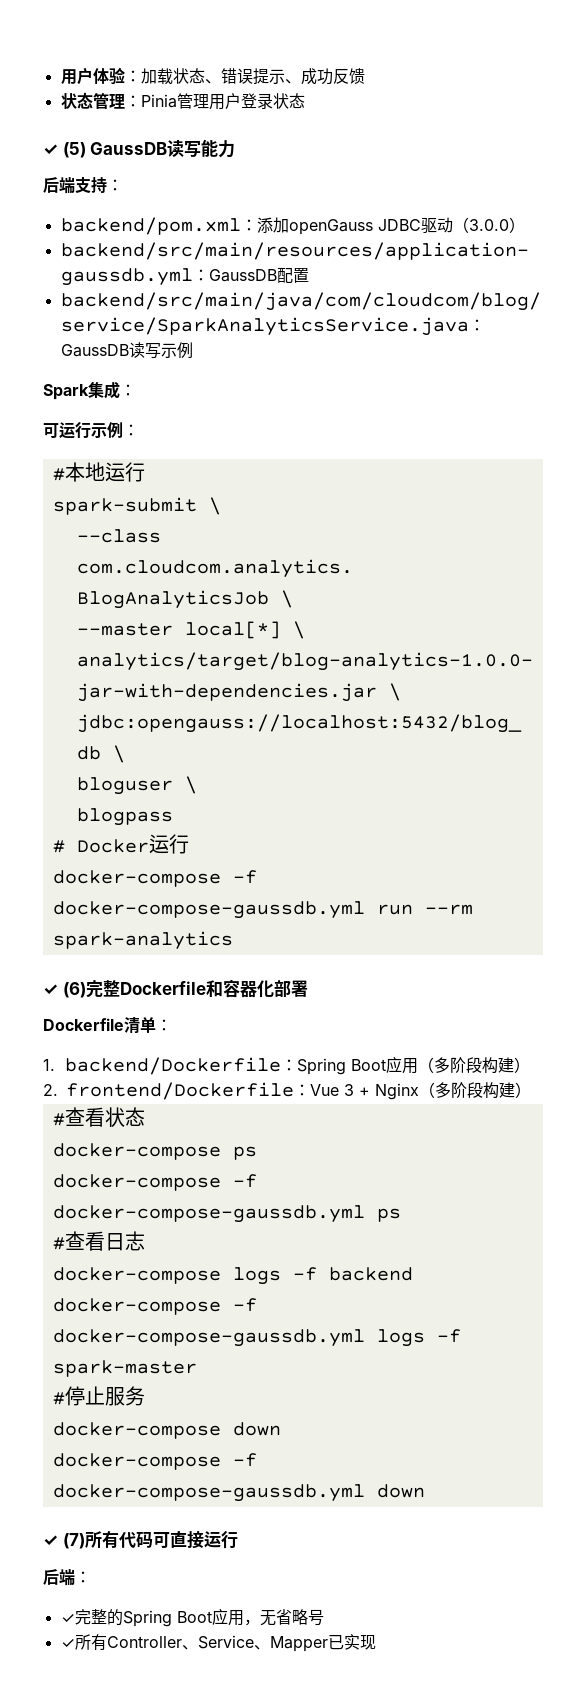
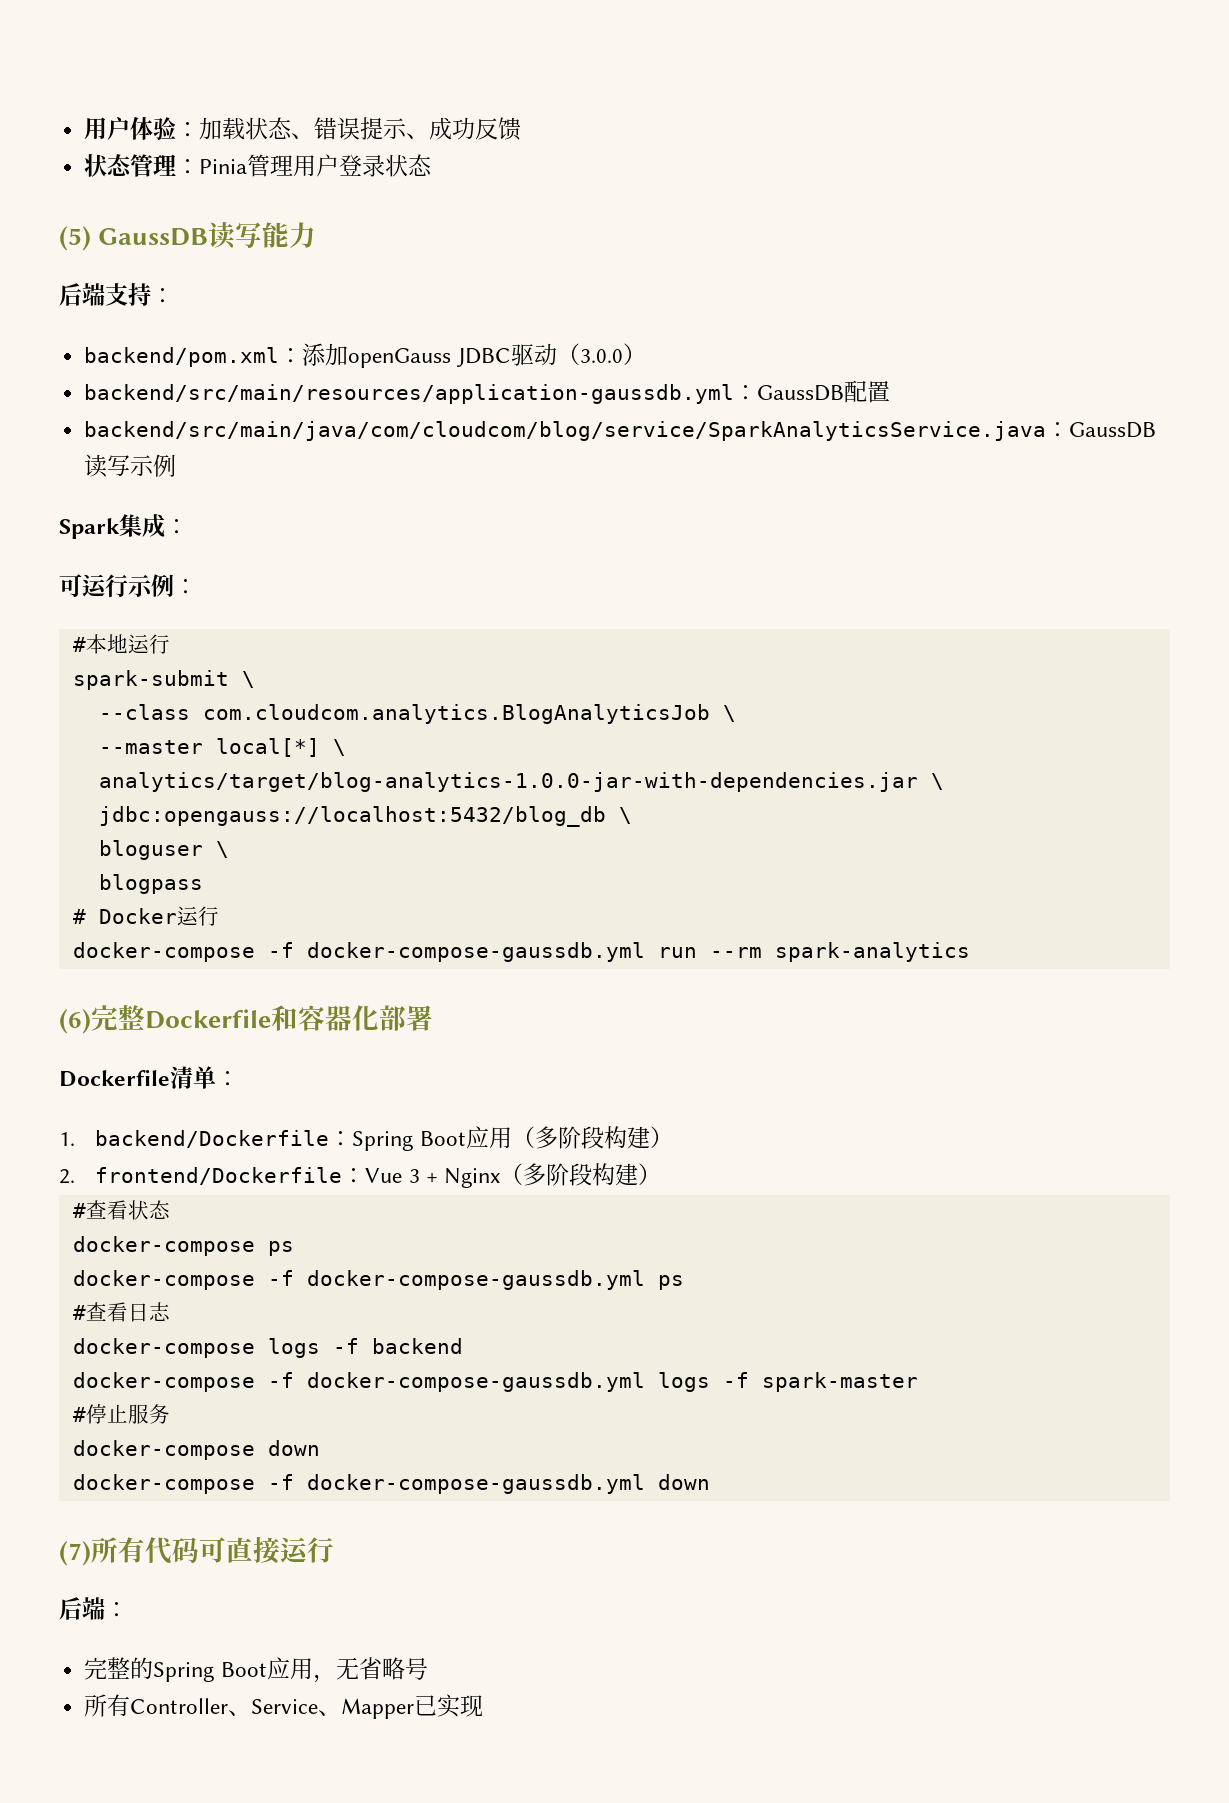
[43,144,58,155] ✓ -> (433, 165) none
[43,984,58,995] ✓ -> (970, 952) none
[43,1535,58,1546] ✓ -> (710, 1482) none
[60,1613,75,1623] ✓ -> (128, 1609) none
[60,1638,75,1648] ✓ -> (428, 1668) none

